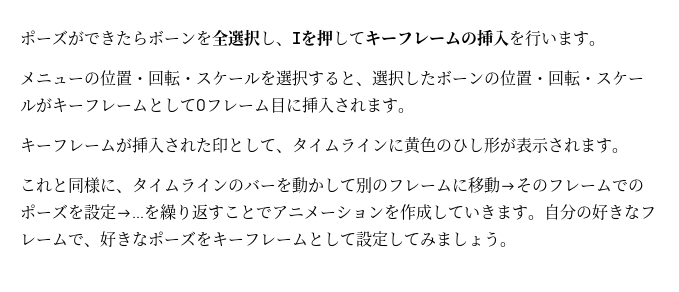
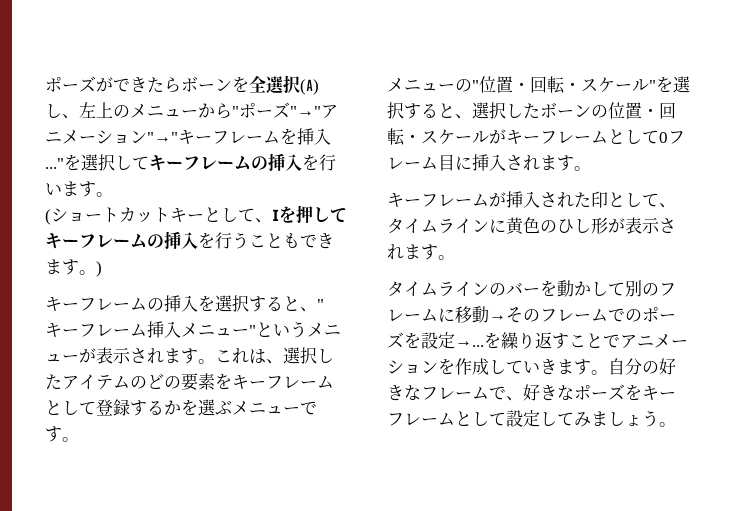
[260,29,333,46] し、Iを押 -> [300,79,319,95] [45,102,338,119] [45,128,331,145] [45,154,115,171] (A)し、左上のメニューから"ポーズ"→"アニメーション"→"キーフレームを挿入..."を選択
(605, 43) none -> [45,205,347,225] [45,231,334,249] [45,259,102,277] [45,295,324,312] [45,321,341,338] [45,347,334,364] [45,373,334,391] [45,399,317,416] [45,426,79,442] // (ショートカットキーとして、Iを押してキーフレームの挿入を行うこともできます。) // キーフレームの挿入を選択すると、"キーフレーム挿入メニュー"というメニューが表示されます。これは、選択したアイテムのどの要素をキーフレームとして登録するかを選ぶメニューです。
[100,70,260,87] 位置・回転・スケール -> [472,76,656,94] "位置・回転・スケール"
[20,177,132,193] これと同様に、 -> (455, 257) none

